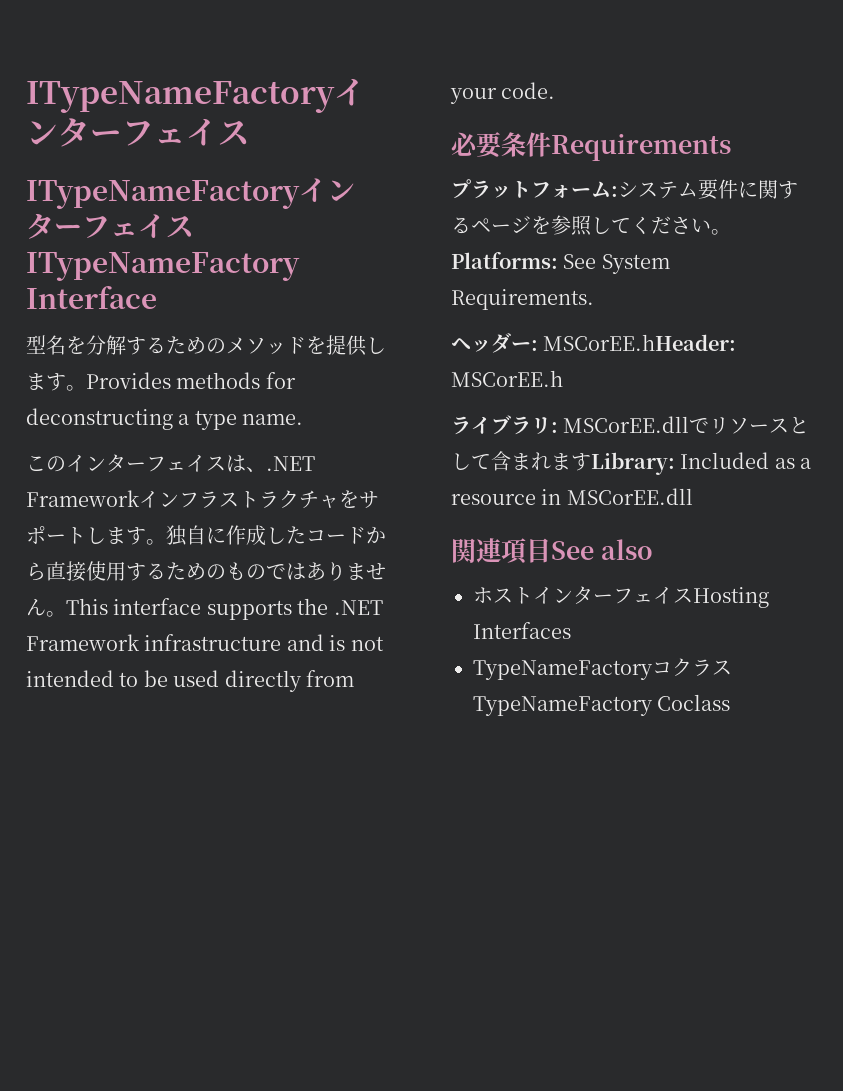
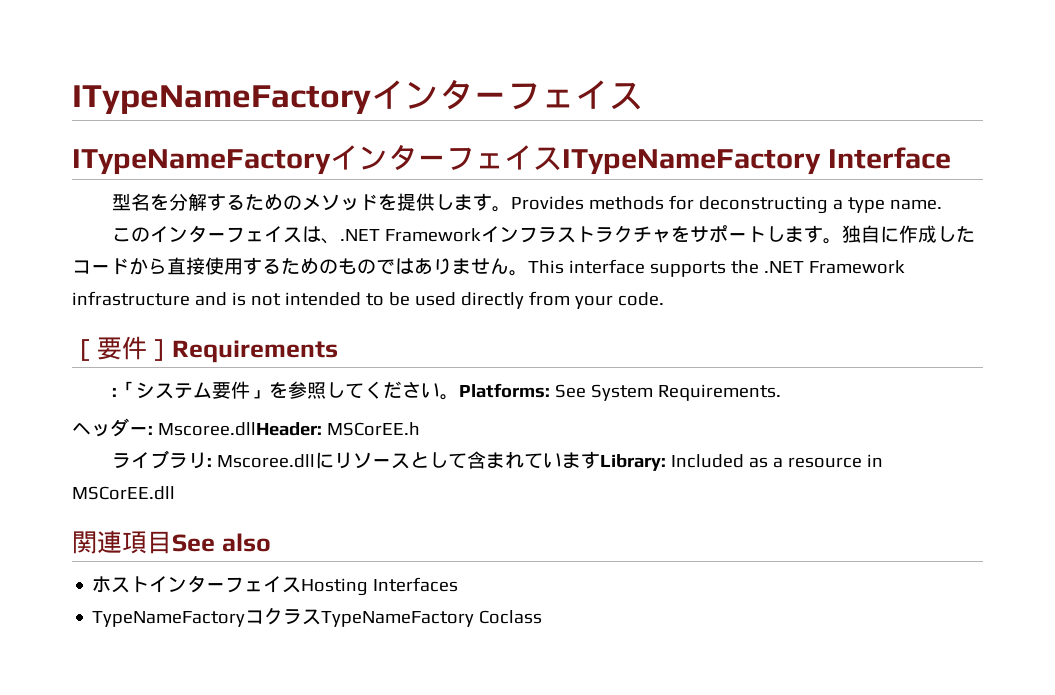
[451,132,551,158] 必要条件 -> [72,336,172,361] ［要件］
[451,179,798,200] [451,216,531,234] プラットフォーム:システム要件に関するページ -> [111,381,269,399] :「システム要件」
[543,334,737,351] MSCorEE.hHeader: -> [157,422,322,436] Mscoree.dllHeader:
[563,416,710,433] MSCorEE.dllで -> [216,452,334,469] Mscoree.dllに
(551, 461) none -> [523,453,562,468] てい

